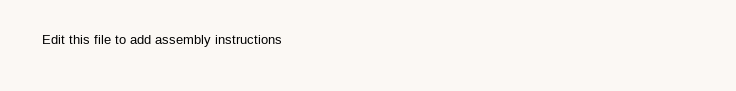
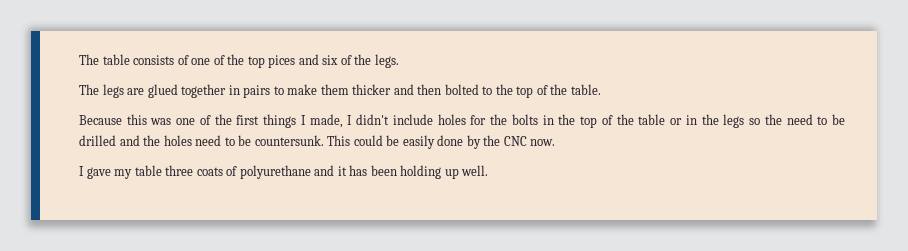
[42,35,282,47] Edit this file to add assembly instructions -> [79,54,399,68] [79,84,601,98] [79,114,846,128] [79,135,556,149] [79,165,489,179] The table consists of one of the top pices and six of the legs. // The legs are glued together in pairs to make them thicker and then bolted to the top of the table. // Because this was one of the first things I made, I didn't include holes for the bolts in the top of the table or in the legs so the need to be drilled and the holes need to be countersunk. This could be easily done by the CNC now. // I gave my table three coats of polyurethane and it has been holding up well.

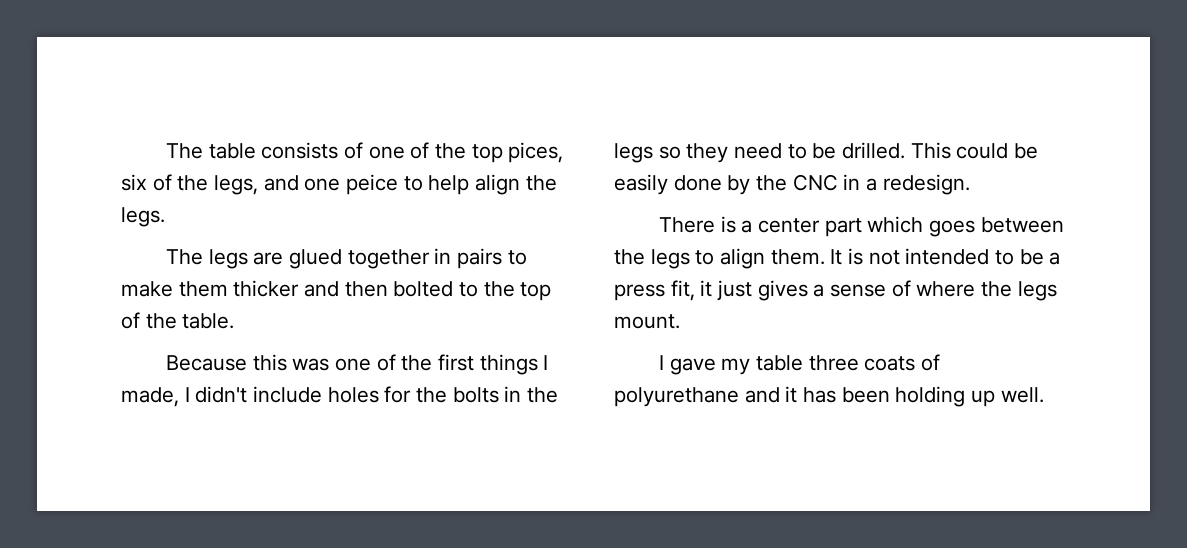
[268,54,319,68] pices and -> [508,142,564,163] pices,
(372, 59) none -> [214,174,557,195] legs, and one peice to help align the
[580,114,719,128] top of the table or in the -> (559, 395) none
[764,114,846,125] [79,135,324,146] the need to be drilled and the holes need to be countersunk. -> [686,142,906,163] they need to be drilled.
[530,139,556,146] now. -> [843,174,970,195] [659,216,1064,237] [614,248,1061,269] [614,280,1057,301] [614,314,680,329] in a redesign. // There is a center part which goes between the legs to align them. It is not intended to be a press fit, it just gives a sense of where the legs mount.

